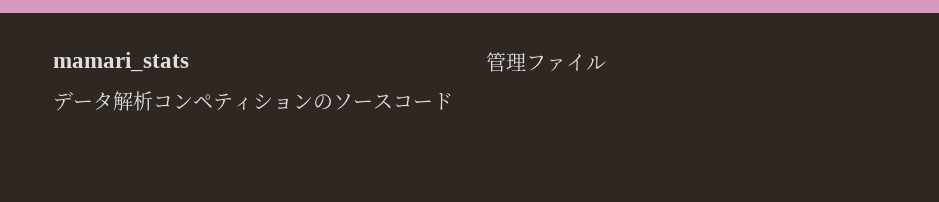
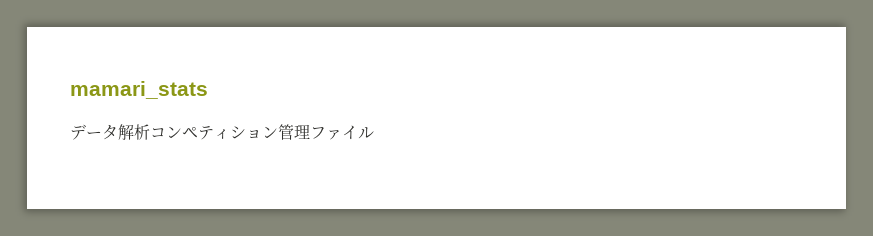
[313,93,453,110] のソースコード -> (278, 132) none

